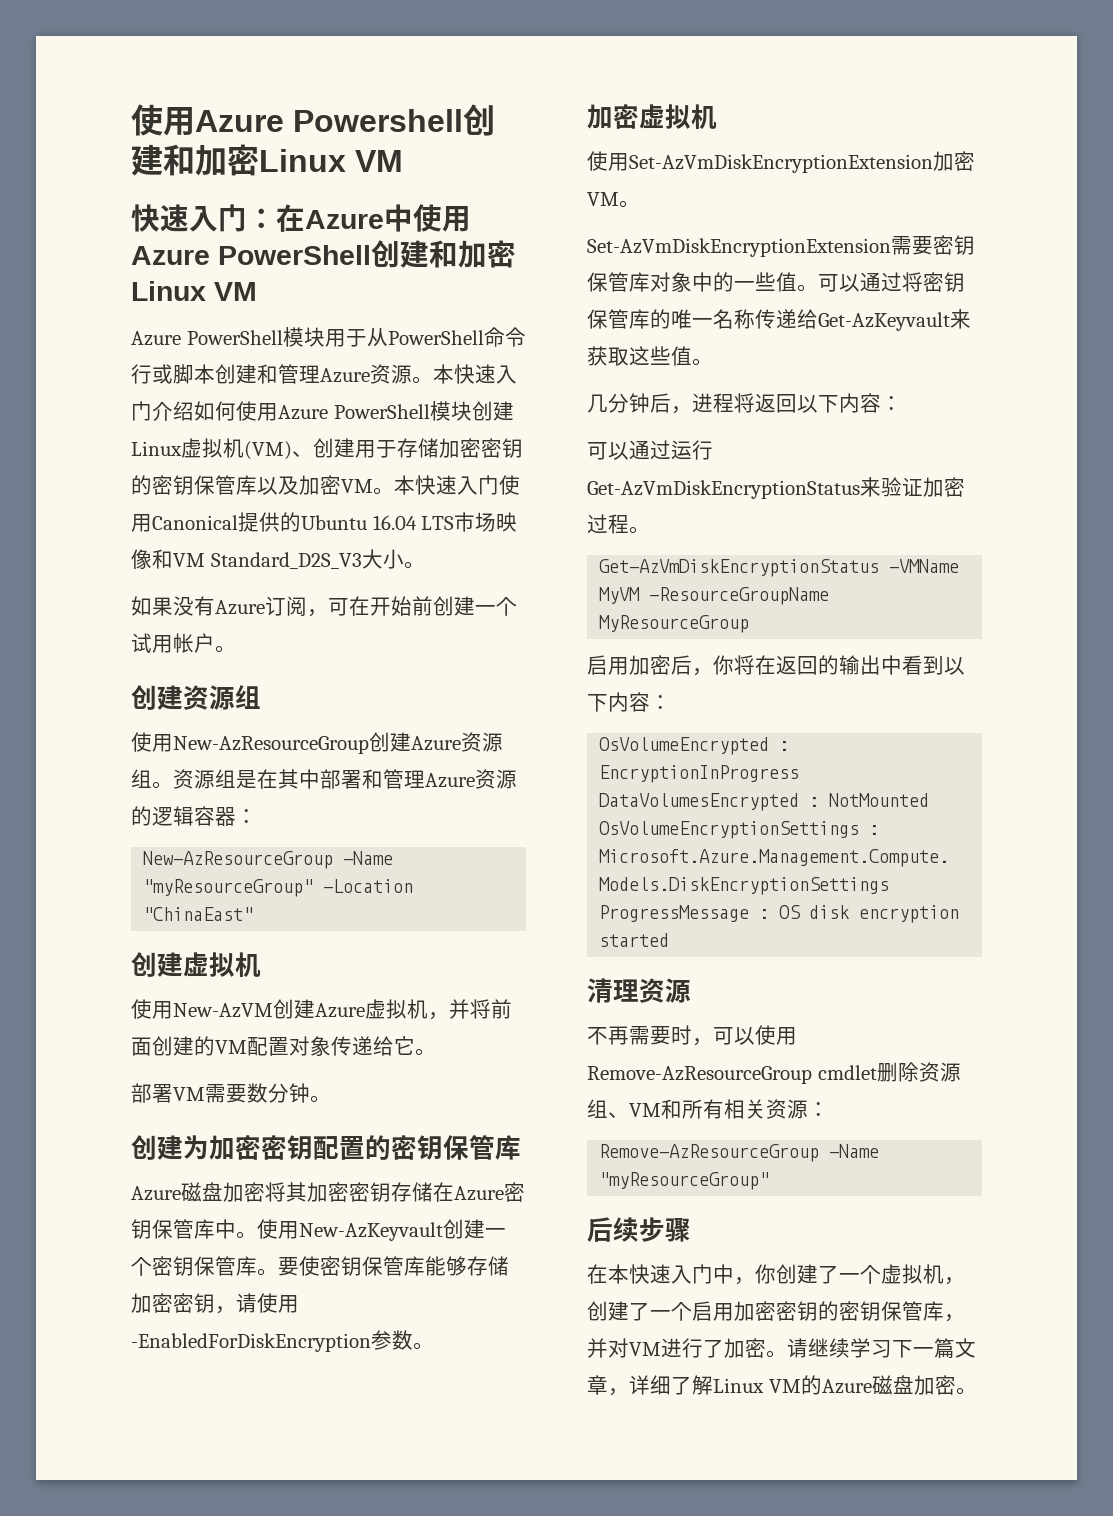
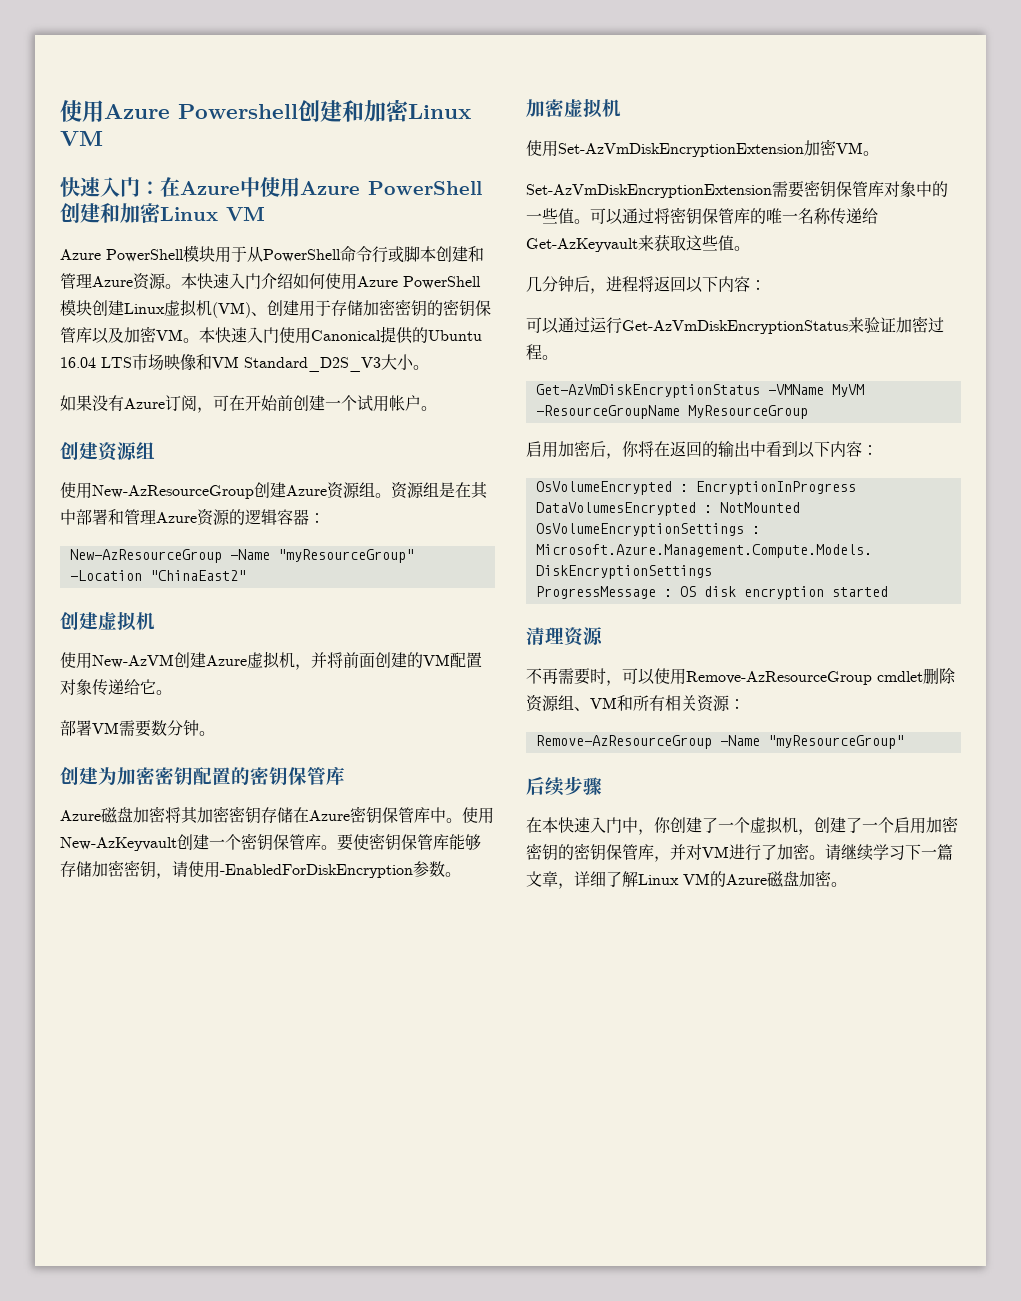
[143,907,254,921] "ChinaEast" -> [149,570,246,581] "ChinaEast2"

